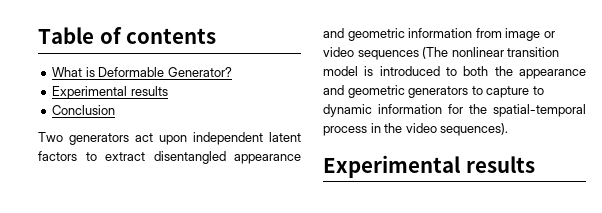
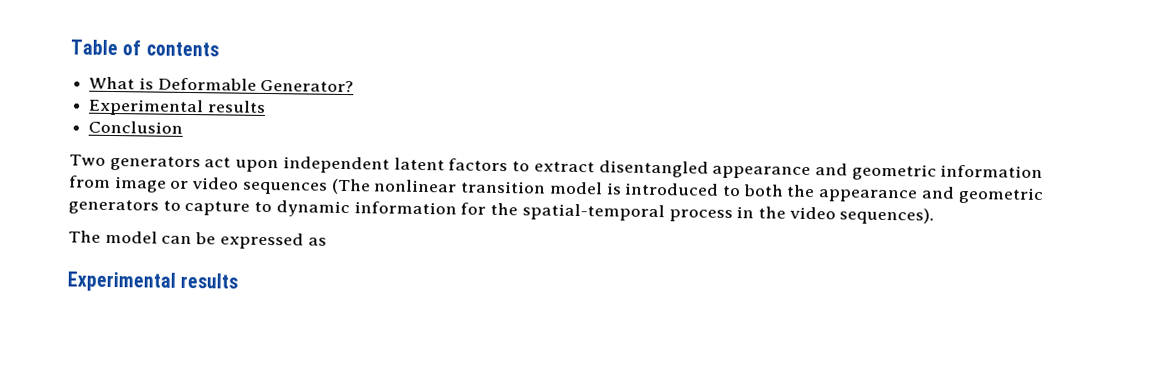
(509, 129) none -> [68,230,327,250] // The model can be expressed as

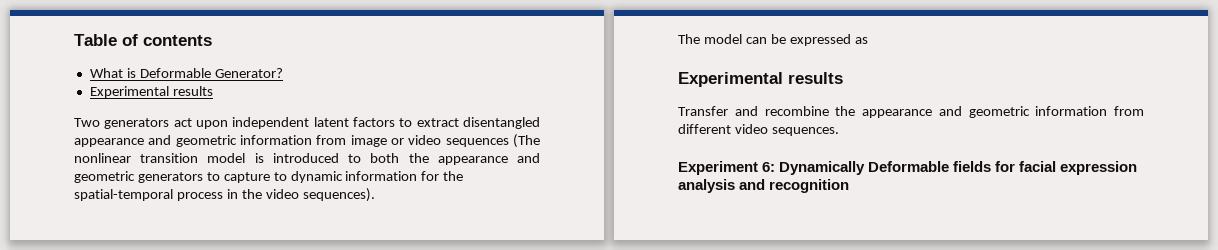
[88,120,184,134] // Conclusion -> (213, 91) none
(239, 280) none -> [678,106,1144,118] [678,124,839,136] [678,161,1138,175] [678,179,850,193] // Transfer and recombine the appearance and geometric information from different video sequences. // Experiment 6: Dynamically Deformable fields for facial expression analysis and recognition

